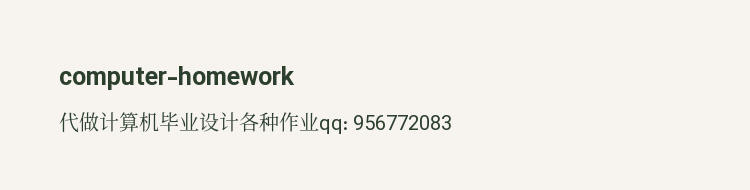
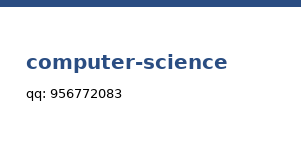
[59,66,295,90] [59,112,319,133] computer-homework // 代做计算机毕业设计各种作业 -> [26,54,228,73] computer-science //

